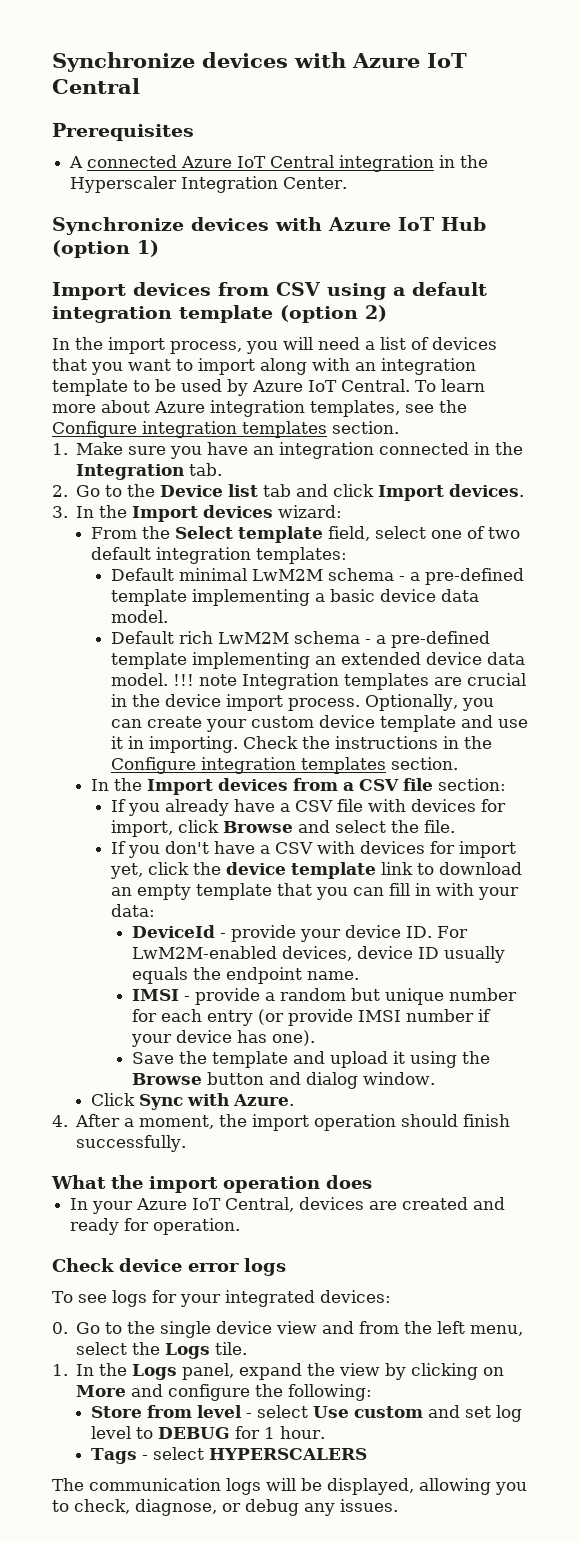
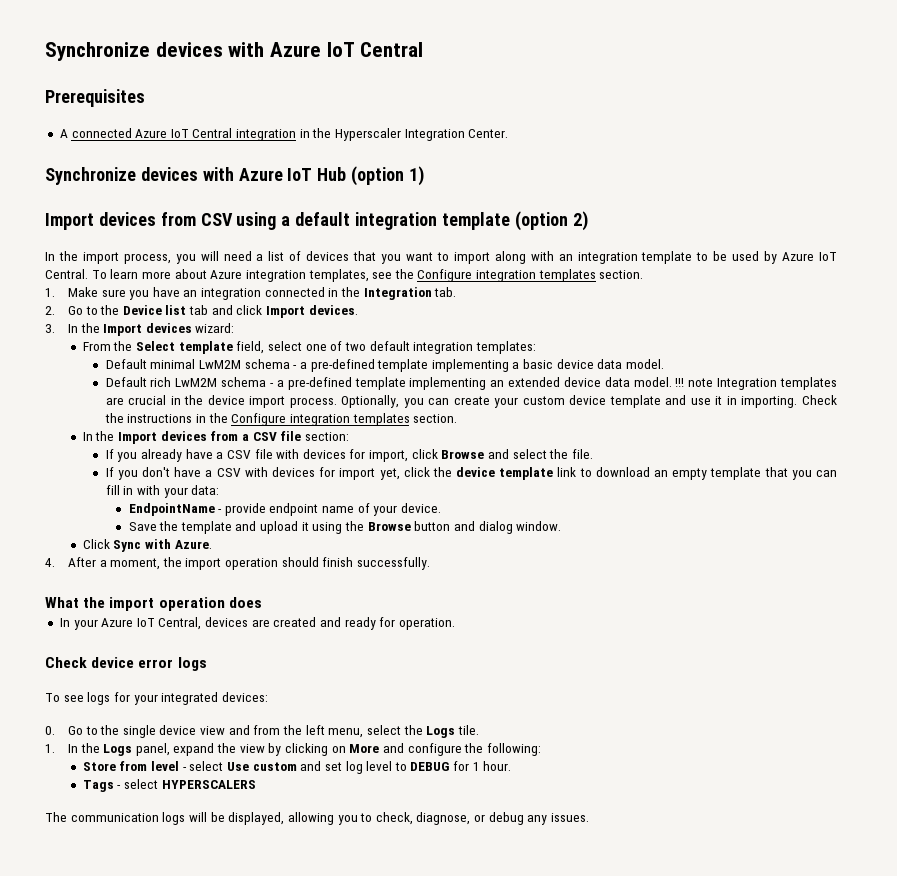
[131,925,468,942] [131,946,505,963] [131,967,359,984] [131,988,517,1005] [131,1009,491,1026] [130,1030,315,1047] DeviceId - provide your device ID. For LwM2M-enabled devices, device ID usually equals the endpoint name. // IMSI - provide a random but unique number for each entry (or provide IMSI number if your device has one). -> [128,503,442,516] EndpointName - provide endpoint name of your device.

